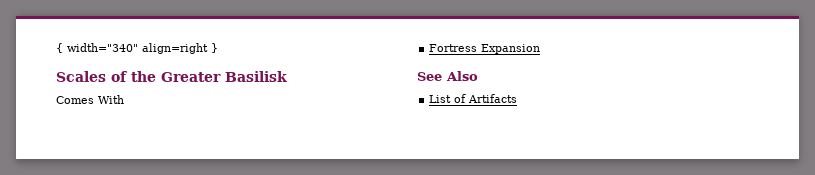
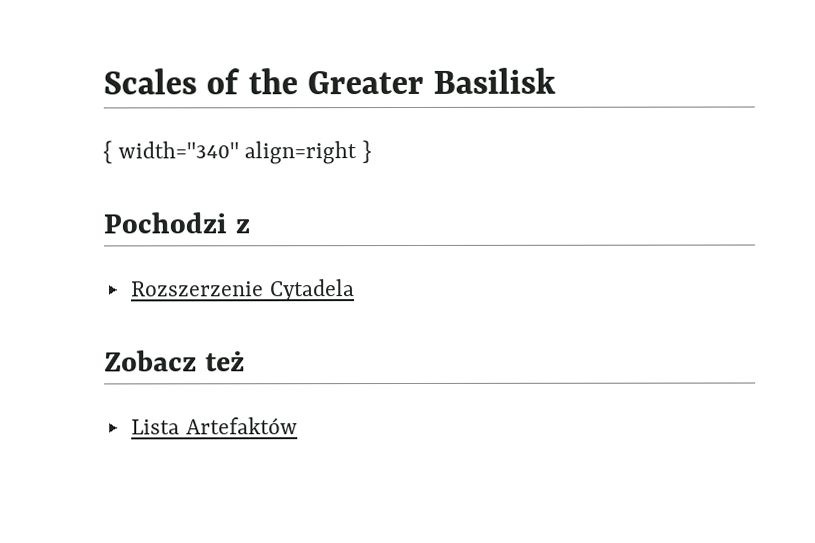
[56,43,218,54] { width="340" align=right } // -> (103, 81) none
[56,95,124,104] [429,44,541,54] [417,71,478,81] [429,94,518,103] Comes With // Fortress Expansion // See Also // List of Artifacts -> [103,140,371,165] [103,212,250,234] [130,279,355,302] [104,350,245,372] [130,417,298,435] { width="340" align=right } // Pochodzi z // Rozszerzenie Cytadela // Zobacz też // Lista Artefaktów

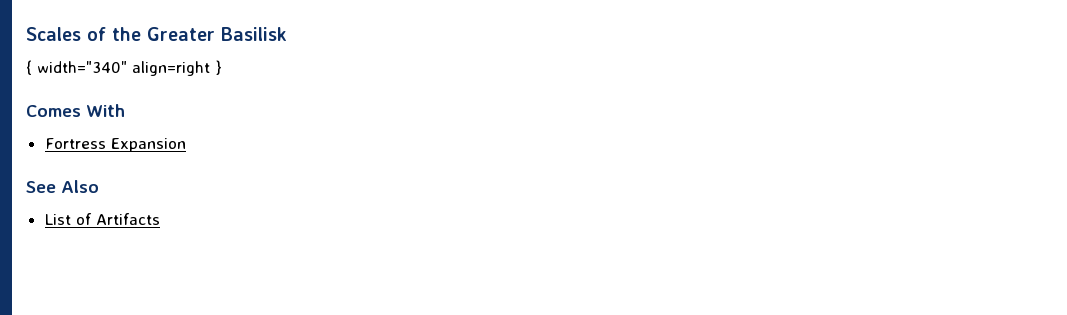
[103,212,250,234] [130,279,355,302] [104,350,245,372] [130,417,298,435] Pochodzi z // Rozszerzenie Cytadela // Zobacz też // Lista Artefaktów -> [26,104,125,117] [44,138,186,152] [26,180,99,193] [44,213,160,225] Comes With // Fortress Expansion // See Also // List of Artifacts

